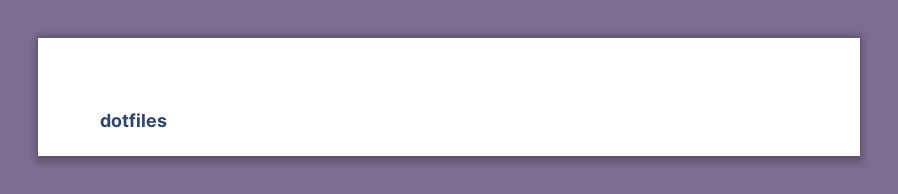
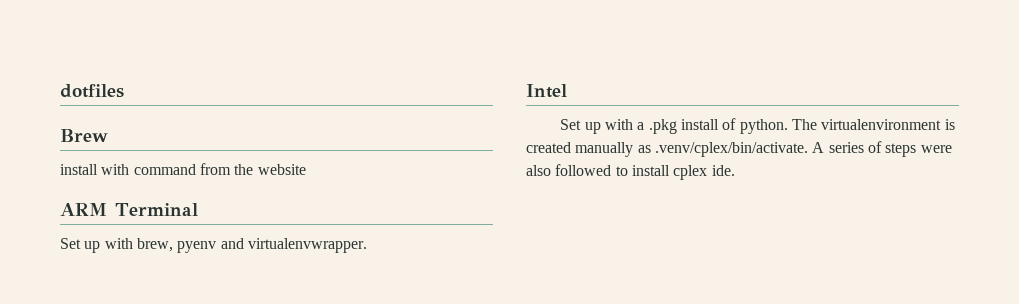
(167, 120) none -> [60,129,108,142] [60,163,306,175] [60,203,198,216] [60,238,367,253] [526,84,567,98] [560,118,955,134] [526,141,952,157] [526,164,735,180] // Brew // install with command from the website // ARM Terminal // Set up with brew, pyenv and virtualenvwrapper. // Intel // Set up with a .pkg install of python. The virtualenvironment is created manually as .venv/cplex/bin/activate. A series of steps were also followed to install cplex ide.

